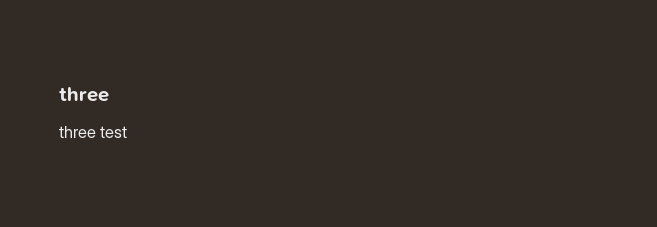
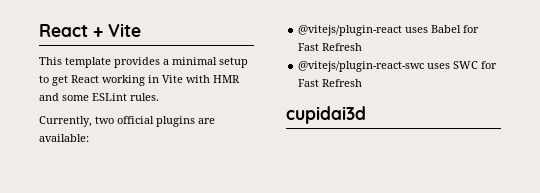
[59,87,109,102] [59,126,128,138] three // three test -> [39,23,141,37] [39,57,248,68] [39,75,240,86] [39,93,159,101] [39,116,215,127] [39,134,89,142] [298,25,480,36] [298,43,363,51] [298,61,498,72] [298,79,363,87] [286,106,366,124] React + Vite // This template provides a minimal setup to get React working in Vite with HMR and some ESLint rules. // Currently, two official plugins are available: // @vitejs/plugin-react uses Babel for Fast Refresh // @vitejs/plugin-react-swc uses SWC for Fast Refresh // cupidai3d

